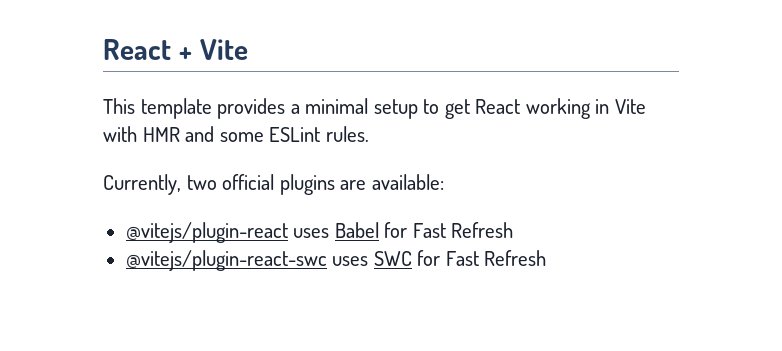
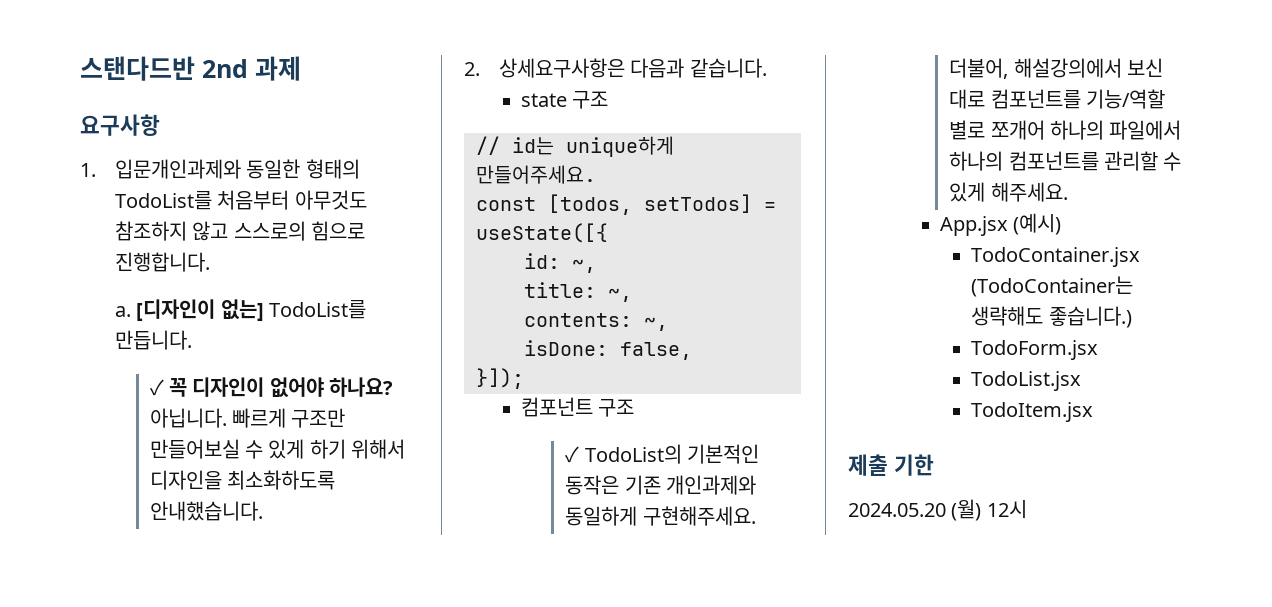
[103,39,248,60] [103,98,646,119] [103,126,369,142] [103,174,444,195] [125,222,514,243] [125,250,547,271] React + Vite // This template provides a minimal setup to get React working in Vite with HMR and some ESLint rules. // Currently, two official plugins are available: // @vitejs/plugin-react uses Babel for Fast Refresh // @vitejs/plugin-react-swc uses SWC for Fast Refresh -> [80,56,301,81] [80,114,160,136] [80,159,360,179] [114,190,367,210] [114,221,366,241] [114,252,210,272] [114,299,367,321] [114,330,192,350] [149,377,394,398] [149,408,346,428] [149,439,406,459] [149,470,336,490] [149,501,263,521] [464,58,767,78] [520,91,609,109] [476,136,674,157] [476,165,596,184] [476,194,776,215] [476,223,608,243] [524,253,596,273] [524,282,632,302] [524,313,668,331] [524,340,692,360] [476,368,524,389] [520,397,635,417] [565,444,759,464] [565,475,756,495] [565,506,756,526] [949,58,1163,79] [949,89,1165,109] [949,120,1182,140] [949,151,1182,171] [949,182,1068,202] [939,213,1062,236] [971,247,1141,267] [971,276,1134,297] [971,306,1132,328] [971,340,1099,360] [971,371,1082,391] [971,402,1094,422] [848,454,934,476] [848,499,1027,521] 스탠다드반 2nd 과제 // 요구사항 // 1. 입문개인과제와 동일한 형태의 TodoList를 처음부터 아무것도 참조하지 않고 스스로의 힘으로 진행합니다. // a. [디자인이 없는] TodoList를 만듭니다. // ✓ 꼭 디자인이 없어야 하나요? 아닙니다. 빠르게 구조만 만들어보실 수 있게 하기 위해서 디자인을 최소화하도록 안내했습니다. // 2. 상세요구사항은 다음과 같습니다. // state 구조 // // id는 unique하게 만들어주세요. // const [todos, setTodos] = useState([{ // id: ~, // title: ~, // contents: ~, // isDone: false, // }]); // 컴포넌트 구조 // ✓ TodoList의 기본적인 동작은 기존 개인과제와 동일하게 구현해주세요. 더불어, 해설강의에서 보신 대로 컴포넌트를 기능/역할 별로 쪼개어 하나의 파일에서 하나의 컴포넌트를 관리할 수 있게 해주세요. // App.jsx (예시) // TodoContainer.jsx (TodoContainer는 생략해도 좋습니다.) // TodoForm.jsx // TodoList.jsx // TodoItem.jsx // 제출 기한 // 2024.05.20 (월) 12시

